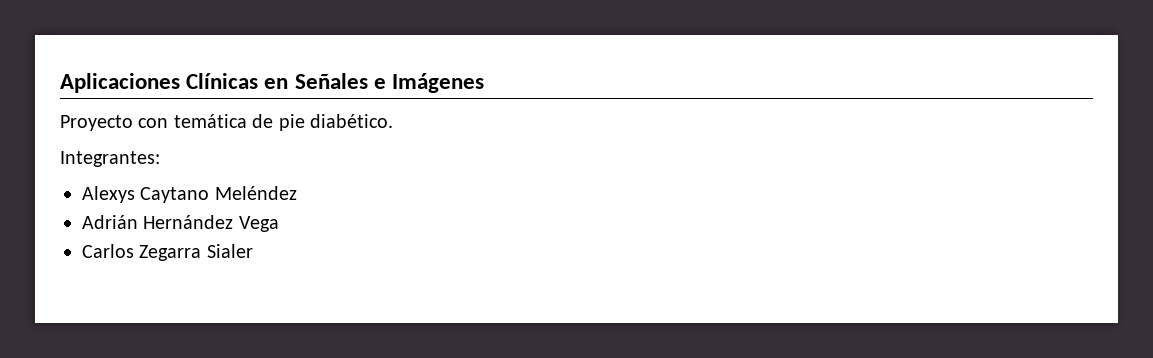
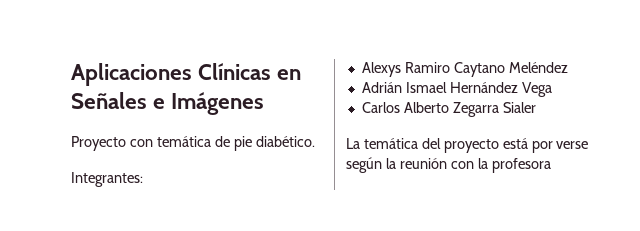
(135, 194) none -> [404,62,450,73] Ramiro
(138, 222) none -> [405,82,447,93] Ismael
(134, 251) none -> [403,102,449,113] Alberto
(253, 251) none -> [346,138,589,153] [346,157,551,173] // La temática del proyecto está por verse según la reunión con la profesora

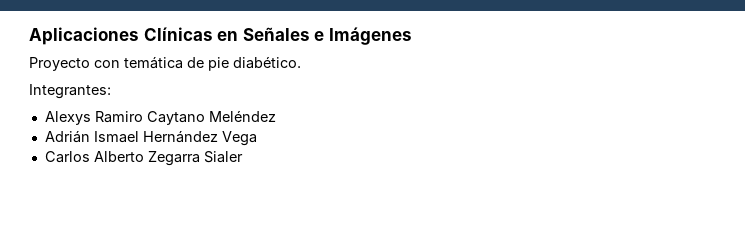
[346,138,589,153] [346,157,551,173] // La temática del proyecto está por verse según la reunión con la profesora -> (243, 157) none

